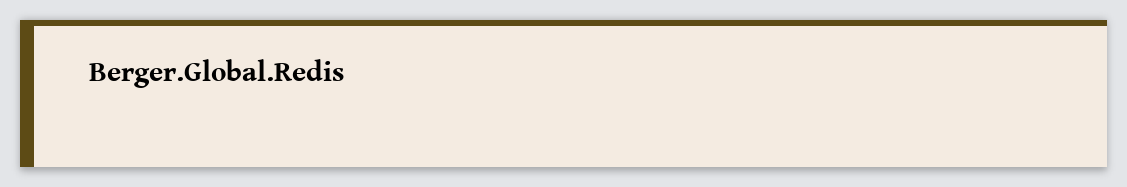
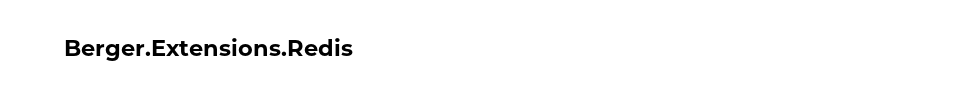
[89,59,344,88] Berger.Global.Redis -> [64,38,353,61] Berger.Extensions.Redis

